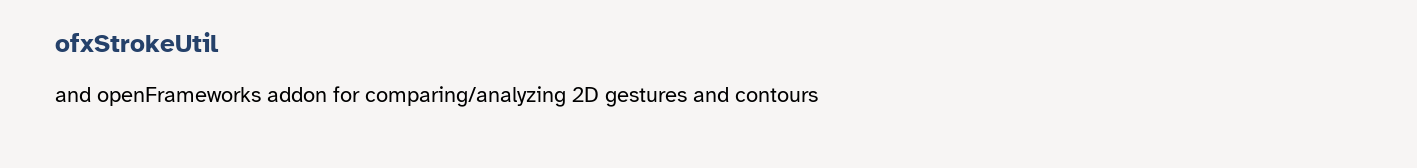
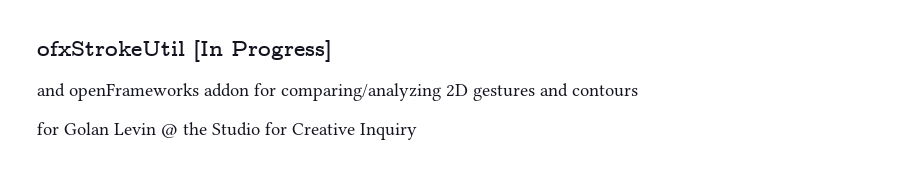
(219, 42) none -> [193,40,332,62] [In Progress]
(818, 95) none -> [37,122,417,140] // for Golan Levin @ the Studio for Creative Inquiry

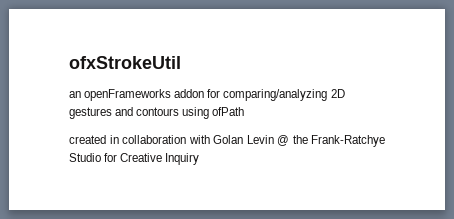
[193,40,332,62] [37,83,65,97] [In Progress] // and -> [69,91,81,98] // an
[37,122,59,135] // for -> [182,107,245,119] [69,135,210,144] using ofPath // created in collaboration with
(207, 128) none -> [311,135,385,147] Frank-Ratchye

